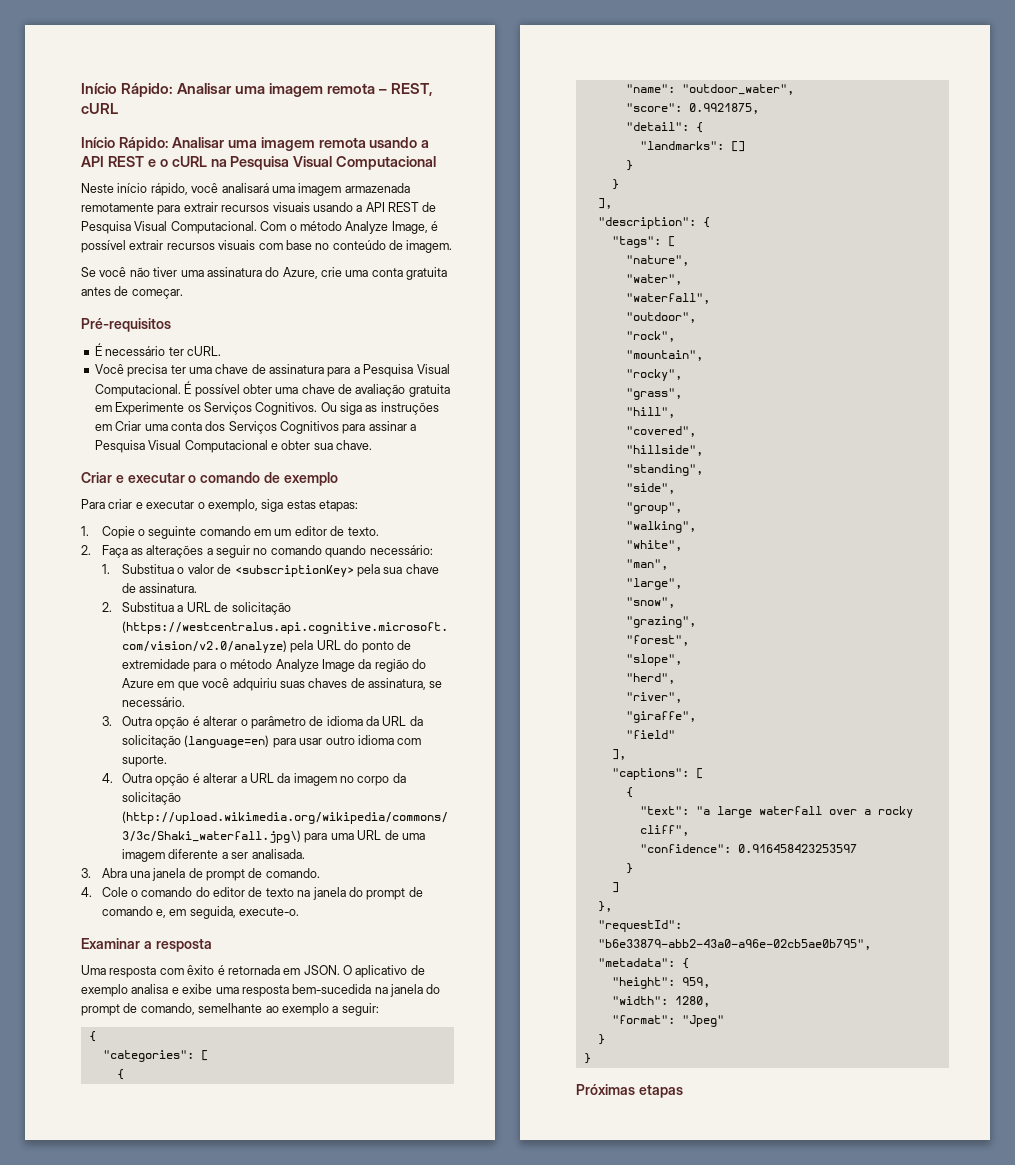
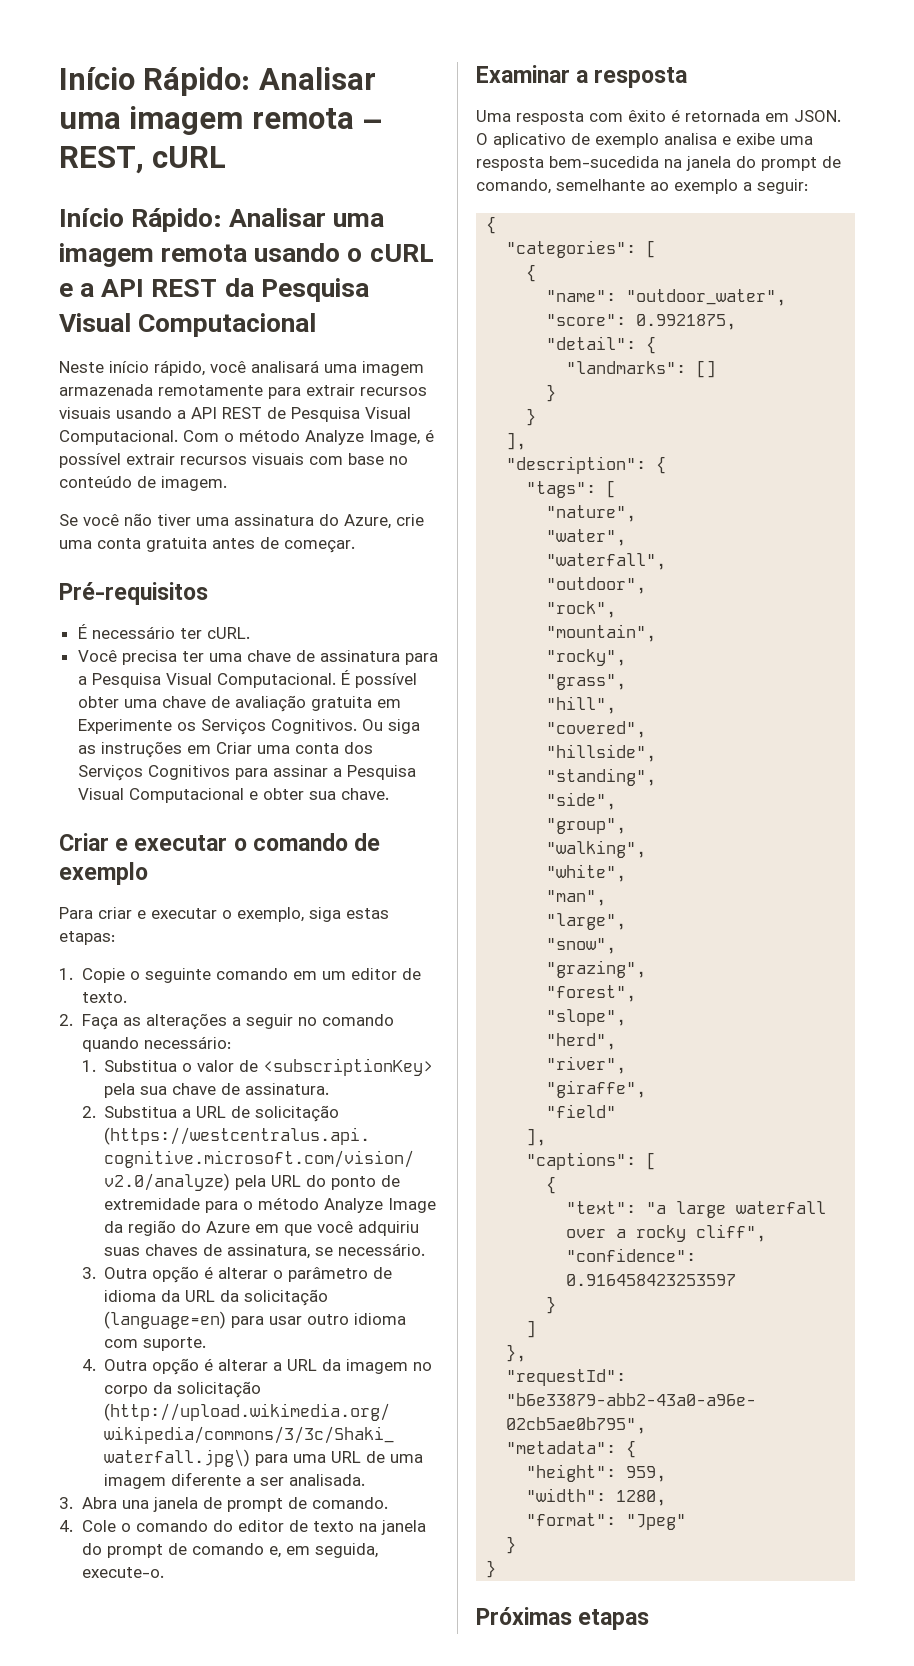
[421,140,430,148] [81,156,227,167] a API REST e o cURL na -> [347,244,434,262] [59,278,254,297] o cURL e a API REST da

